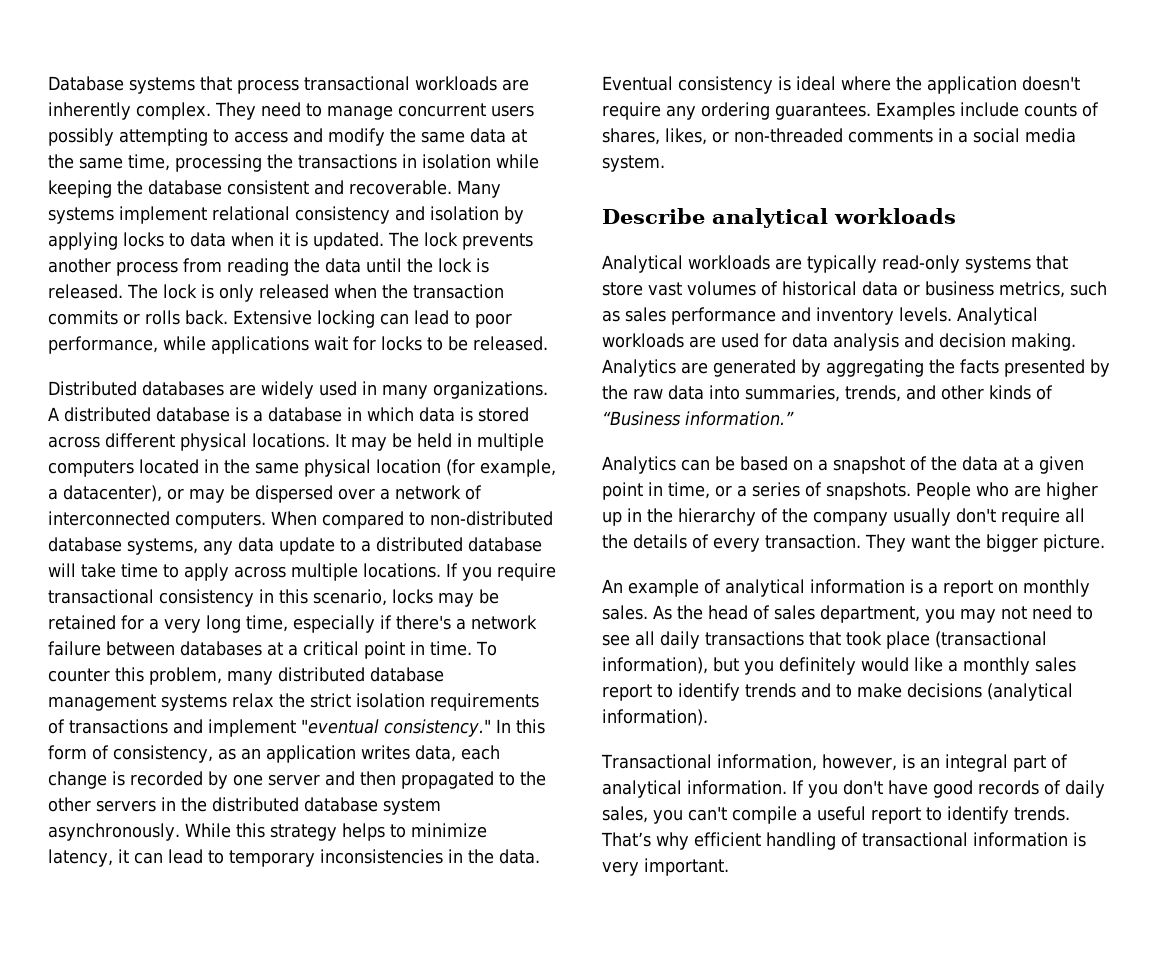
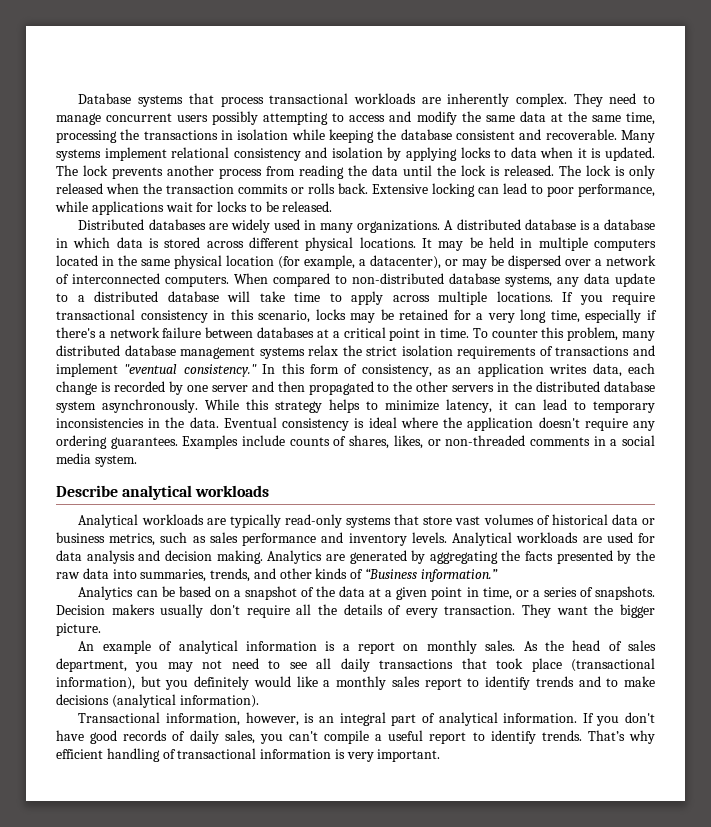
[916,482,1098,500] [602,508,888,526] People who are higher up in the hierarchy of the company -> [56,604,155,615] Decision makers

